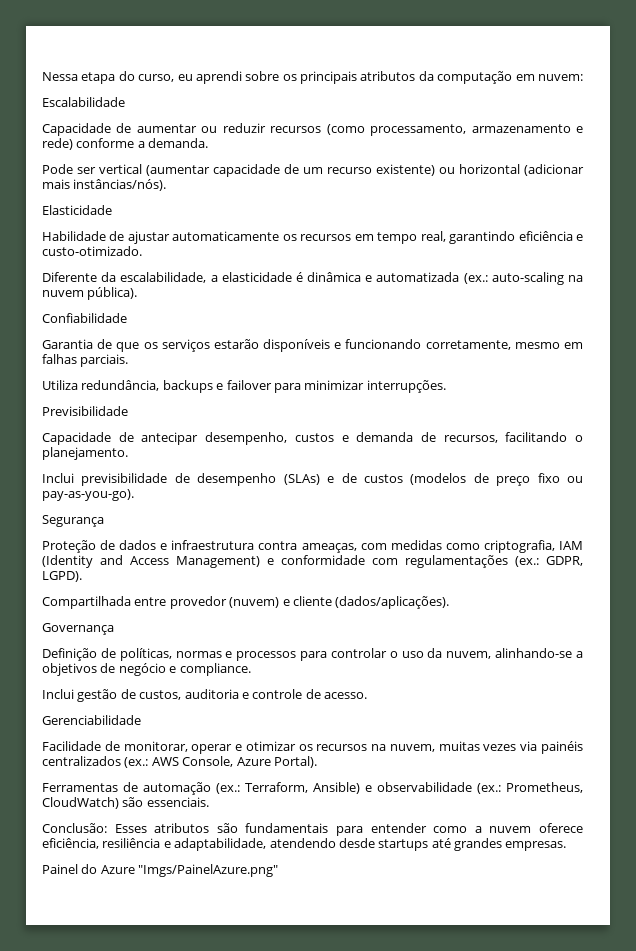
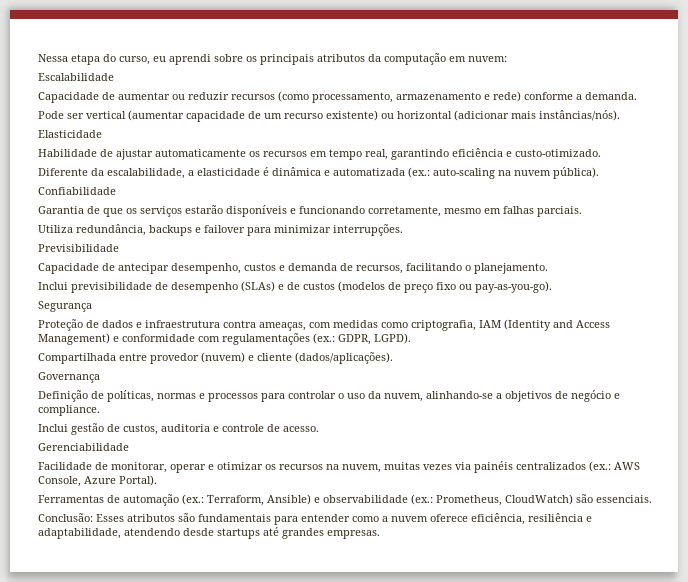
[42,864,279,877] // Painel do Azure "Imgs/PainelAzure.png" -> (380, 534) none

